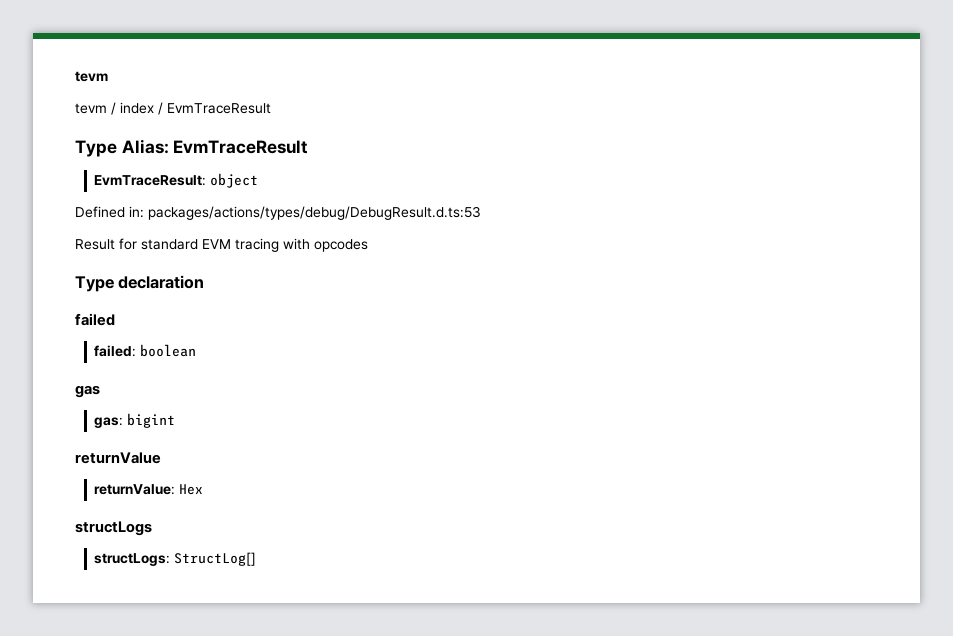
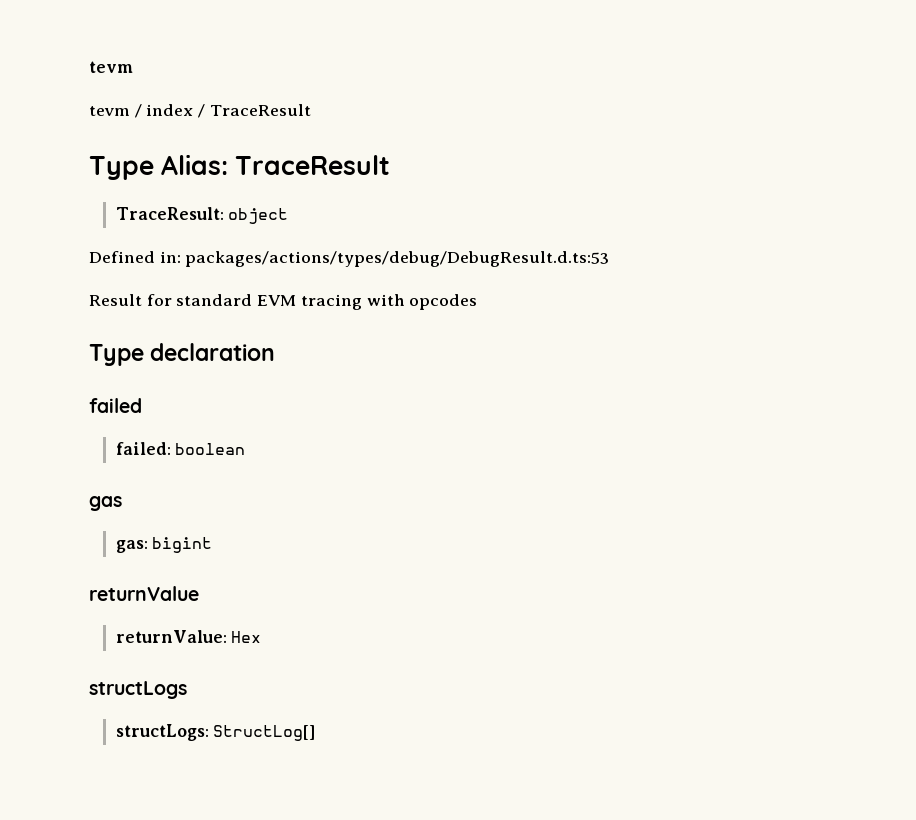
[167,103,271,114] EvmTraceResult -> [209,104,311,116] TraceResult
[173,140,309,154] [94,175,207,186] EvmTraceResult // EvmTraceResult: -> [235,155,391,175] [115,207,224,220] TraceResult // TraceResult:

